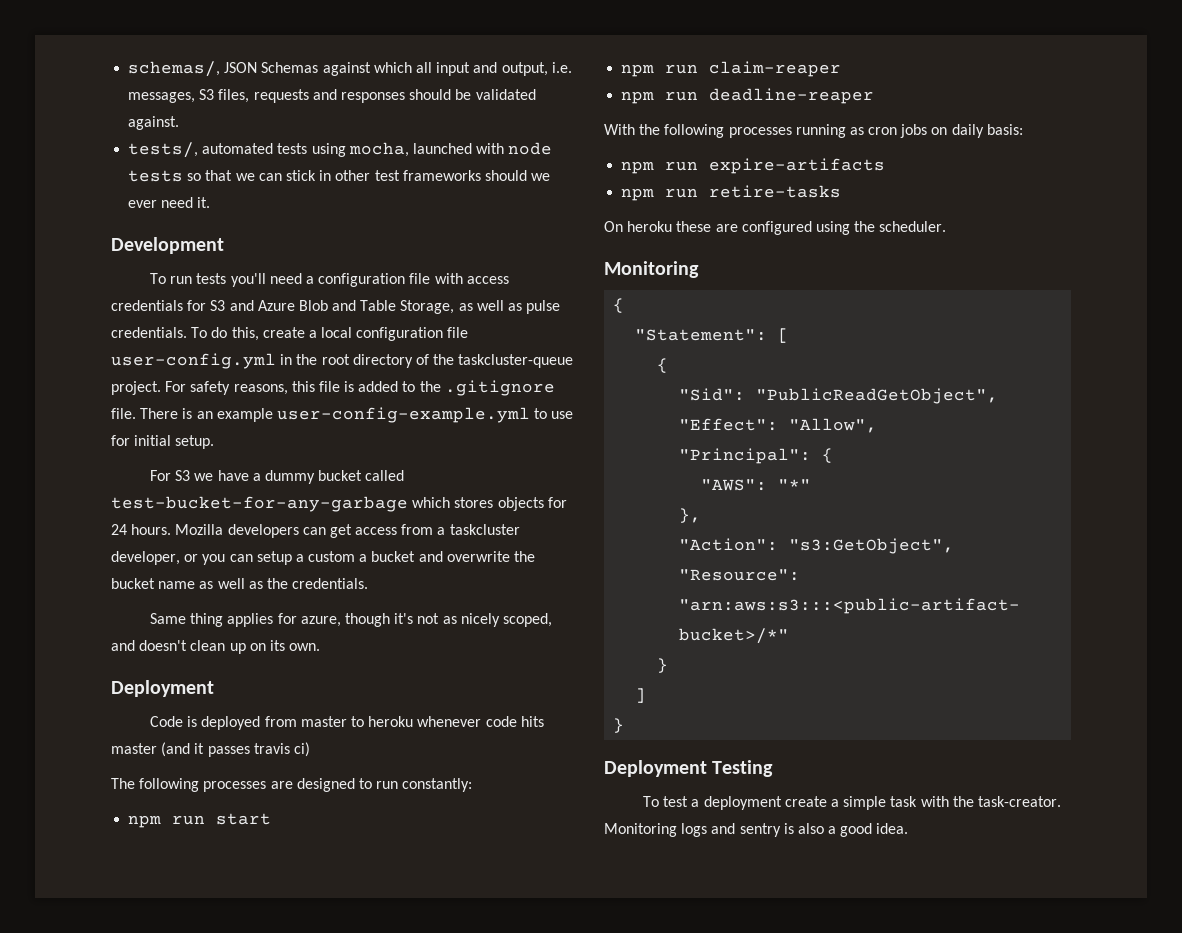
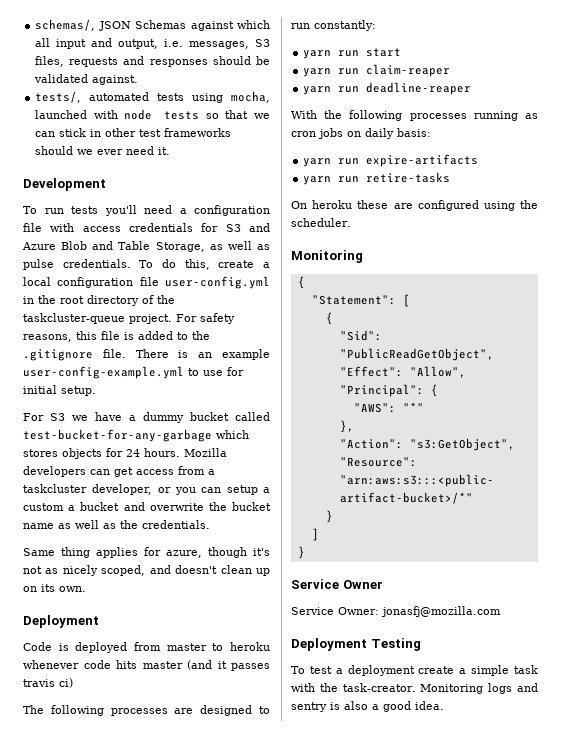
[128,815,162,828] npm -> [303,50,332,59] yarn
[621,64,655,77] npm -> [303,68,332,77] yarn
[621,91,655,104] npm -> [303,86,332,95] yarn
[621,161,655,174] npm -> [303,158,332,167] yarn
[621,188,655,201] npm -> [303,176,332,185] yarn
(625, 725) none -> [291,579,383,589] [291,606,501,617] // Service Owner // Service Owner: jonasfj@mozilla.com

